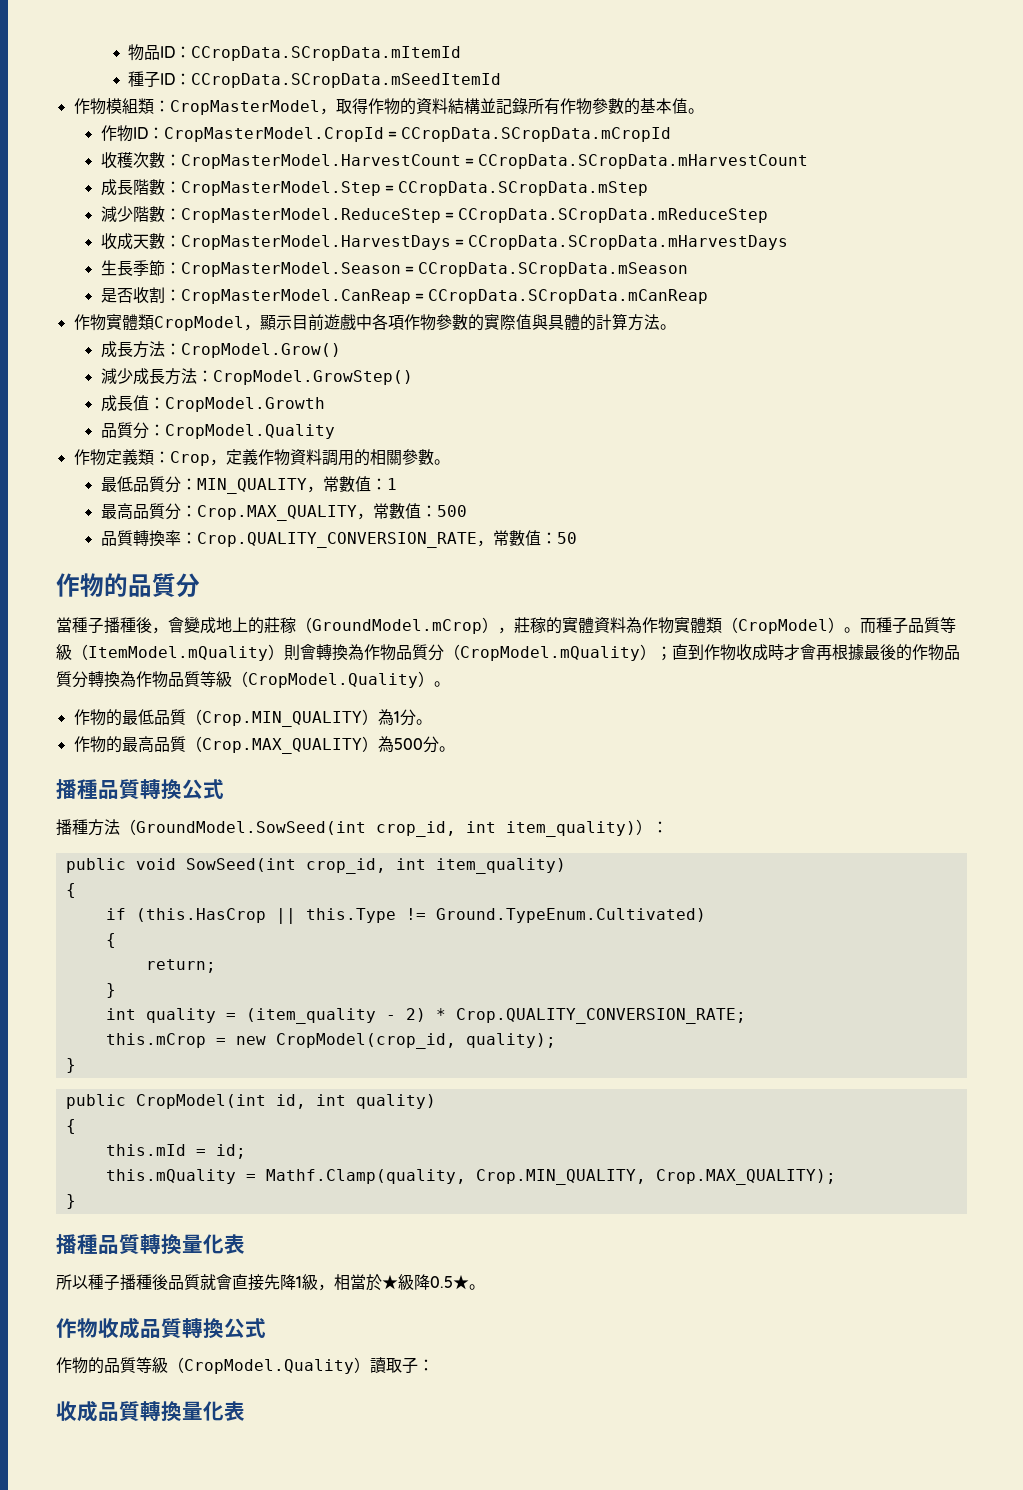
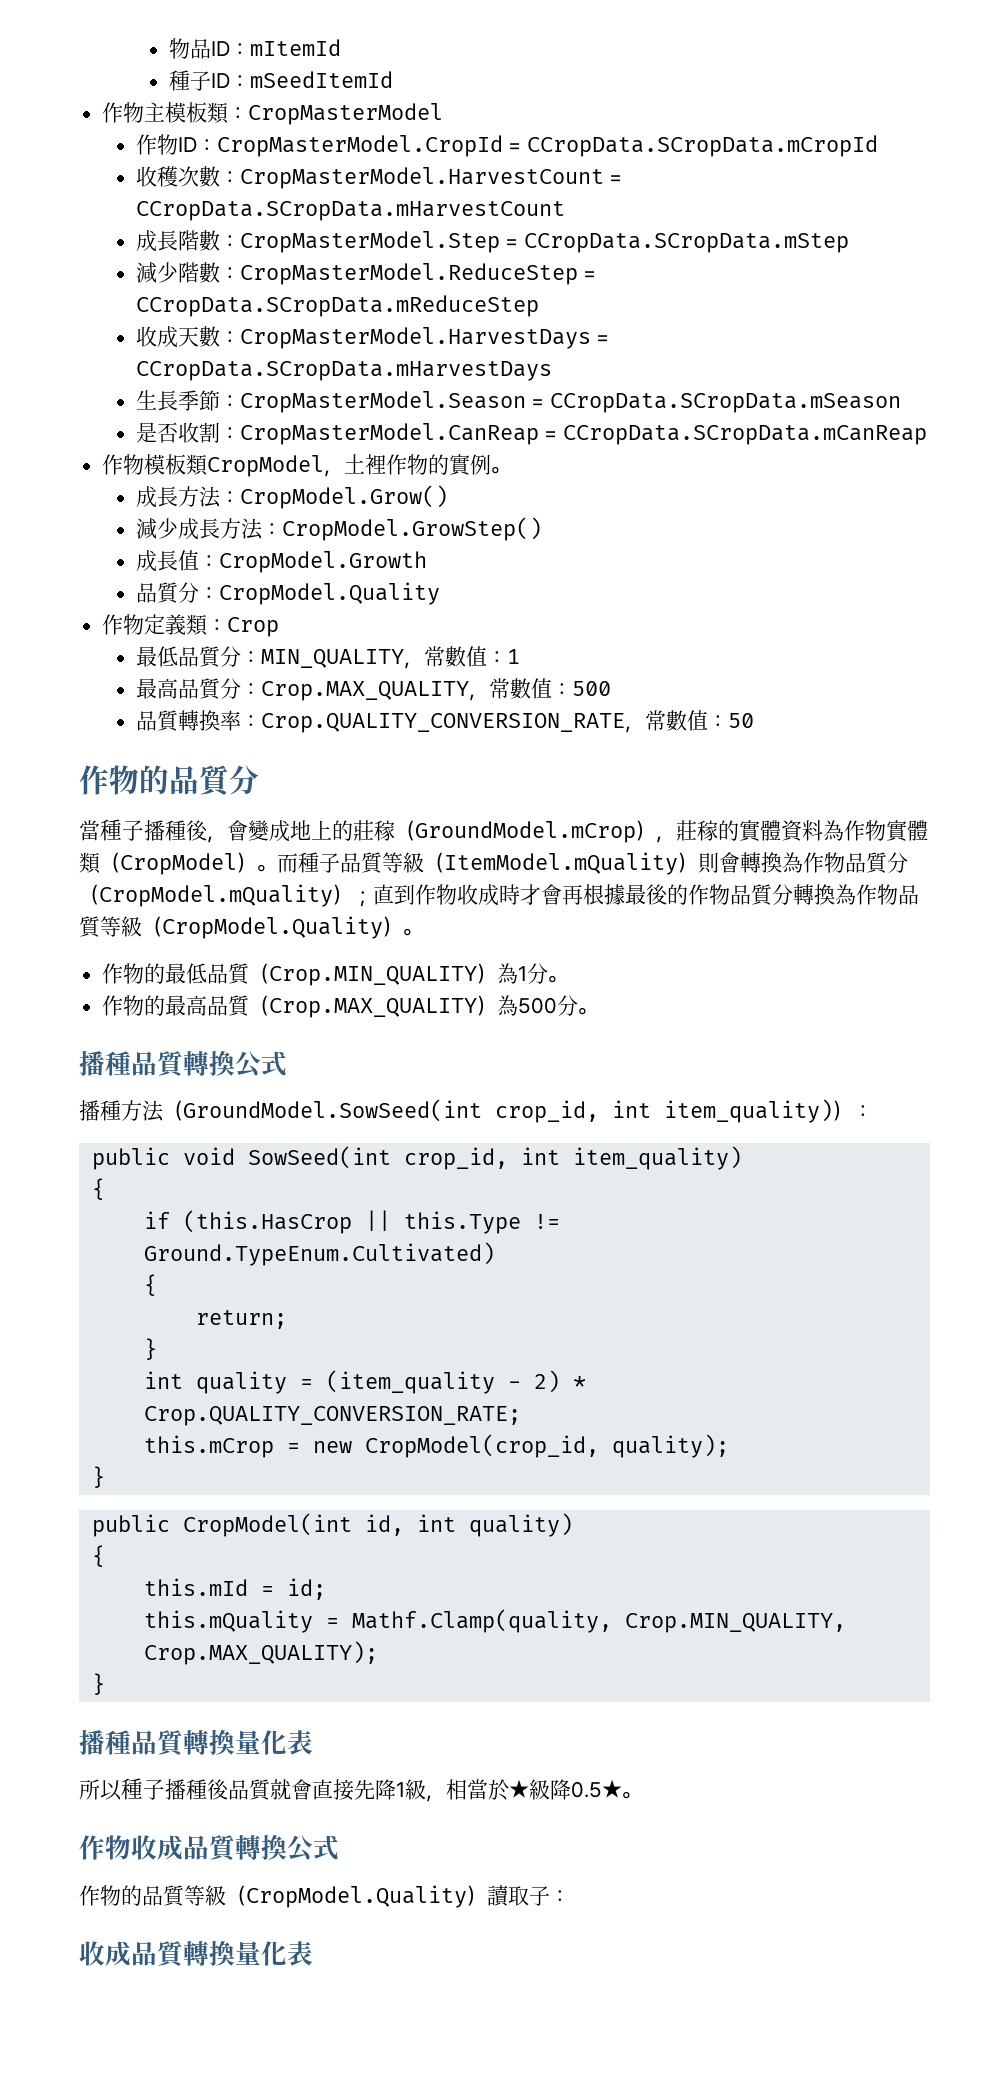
[191,46,462,61] CCropData.SCropData.mItemId -> [250,39,342,56] mItemId
[191,73,502,88] [73,98,138,115] CCropData.SCropData.mSeedItemId // 作物模組 -> [250,71,394,88] [102,102,208,123] mSeedItemId // 作物主模板
[319,98,704,115] ，取得作物的資料結構並記錄所有作物參數的基本值。 -> (444, 114) none
[105,314,138,330] 實體 -> [144,454,187,475] 模板
[259,313,660,331] 顯示目前遊戲中各項作物參數的實際值與具體的計算方法 -> [344,454,492,476] 土裡作物的實例
[209,449,450,466] ，定義作物資料調用的相關參數。 -> (280, 627) none

